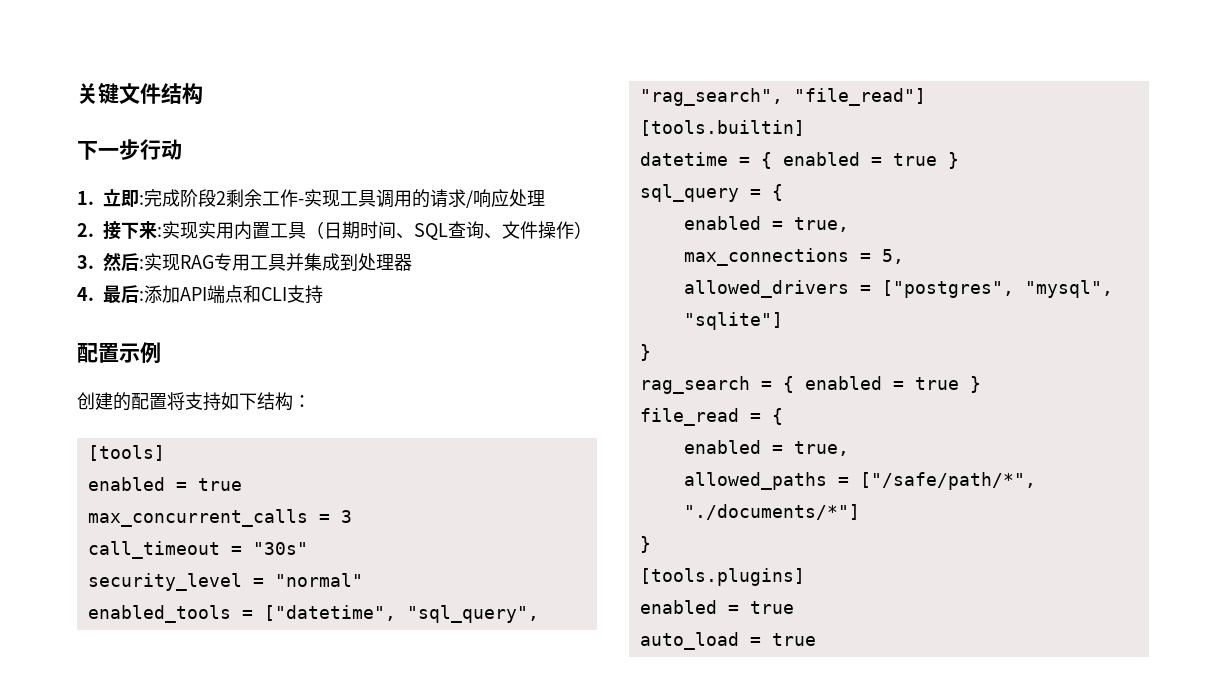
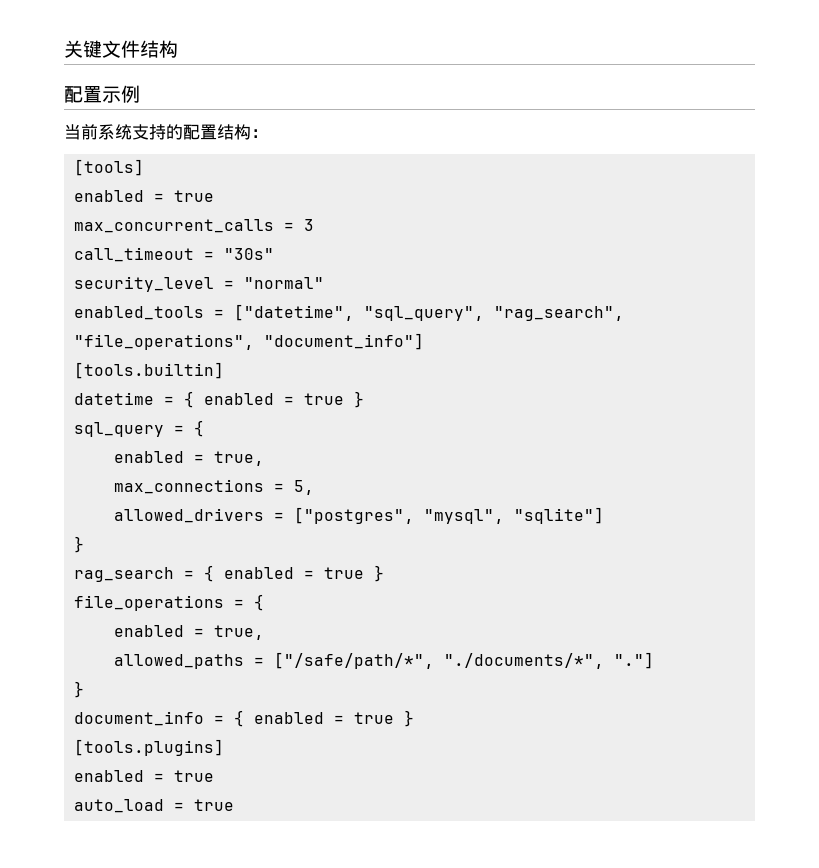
[77,139,182,160] [77,189,545,208] [77,221,592,240] [77,252,412,271] [77,285,323,304] [77,342,161,363] [77,392,257,411] 下一步行动 // 1.立即:完成阶段2剩余工作-实现工具调用的请求/响应处理 // 2.接下来:实现实用内置工具（日期时间、SQL查询、文件操作） // 3.然后:实现RAG专用工具并集成到处理器 // 4.最后:添加API端点和CLI支持 // 配置示例 // 创建的配置将支持如下 -> [64,85,140,103] [64,124,217,140] 配置示例 // 当前系统支持的配置
[793,88,926,106] "file_read"] -> [74,333,425,350] "file_operations", "document_info"]
[639,408,739,426] file_read -> [74,595,225,611] file_operations
[683,504,860,520] [639,536,651,553] "./documents/*"] // } -> [444,652,655,669] [74,681,85,698] [74,710,415,727] "./documents/*", "."] // } // document_info = { enabled = true }

